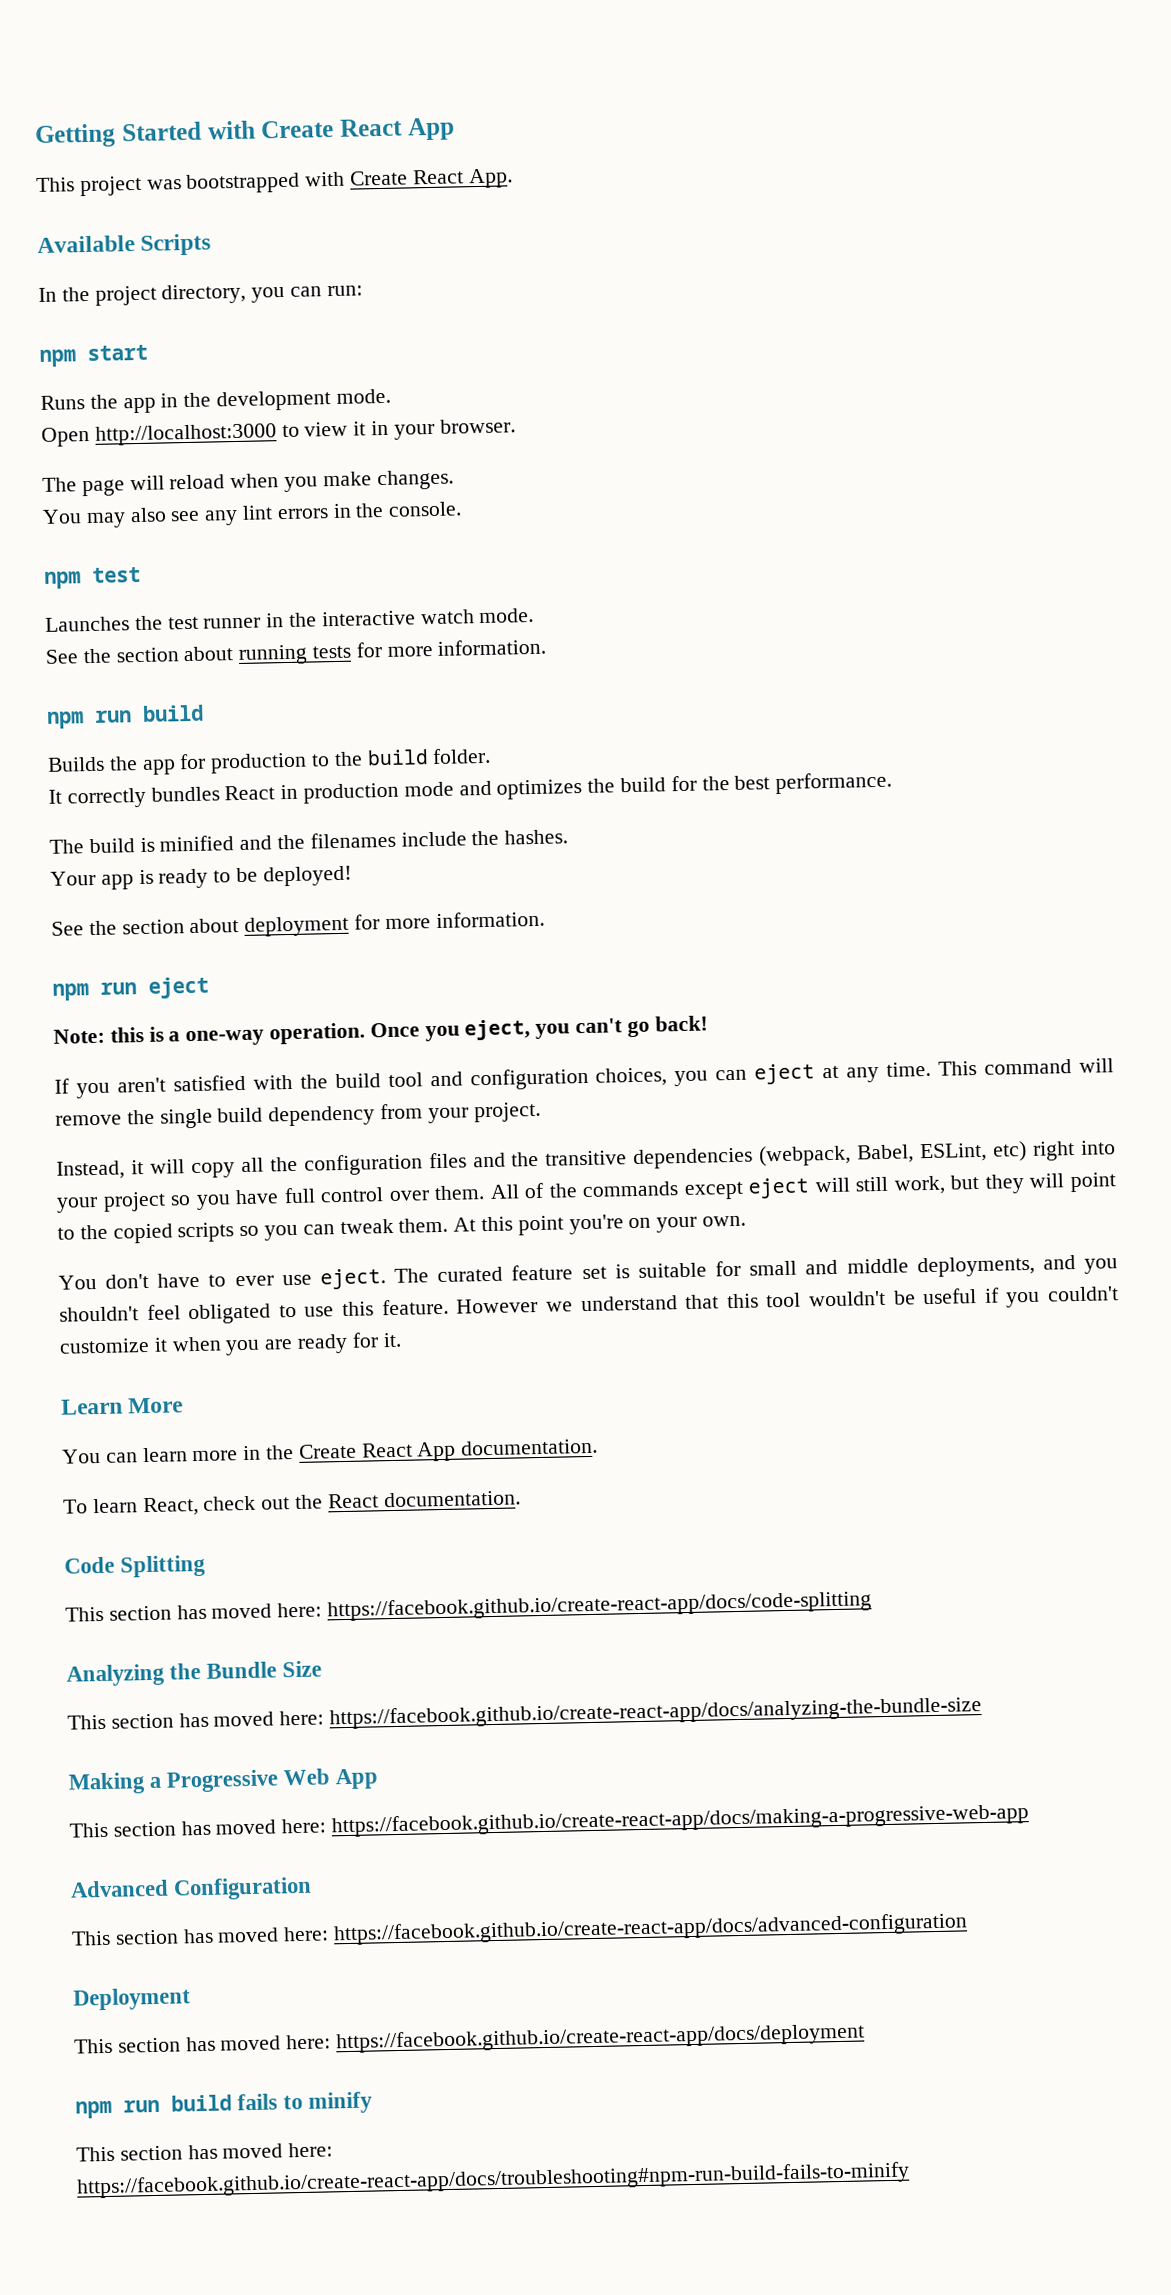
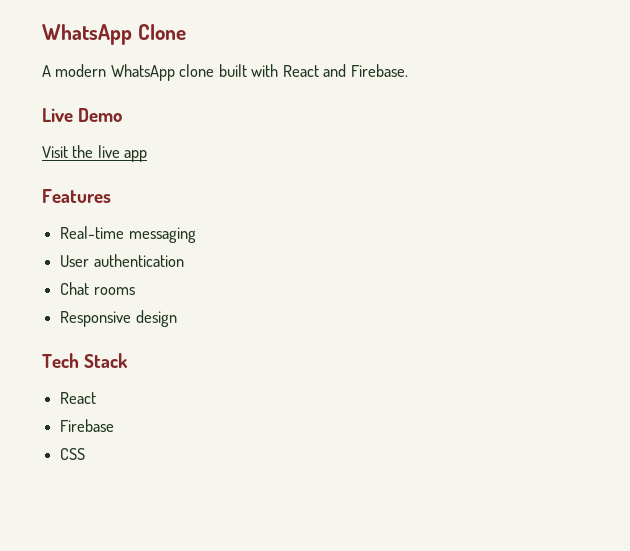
[35,117,455,149] [36,168,513,197] [37,233,212,256] [38,283,363,306] [39,344,148,367] [40,388,391,414] [41,418,516,447] [42,469,454,497] [42,501,463,529] [44,566,141,589] [45,607,535,632] [45,638,547,665] [46,704,204,729] [47,747,492,775] [48,771,893,809] [49,829,569,854] [50,865,352,890] [51,910,545,937] [52,976,209,1001] [53,1015,708,1047] [54,1058,1114,1099] [55,1101,541,1129] [56,1140,1117,1180] [56,1172,1117,1213] [57,1214,747,1244] [58,1255,1118,1290] [59,1286,1119,1325] [59,1332,402,1356] [61,1397,184,1415] [62,1438,599,1464] [63,1490,521,1517] [64,1554,207,1578] [65,1590,873,1622] [66,1660,323,1687] [67,1696,983,1730] [68,1768,380,1795] [69,1803,1030,1838] [70,1876,313,1901] [71,1912,969,1946] [73,1987,191,2011] [74,2022,866,2054] [75,2091,374,2119] [76,2142,334,2162] [76,2161,910,2199] Getting Started with Create React App // This project was bootstrapped with Create React App. // Available Scripts // In the project directory, you can run: // npm start // Runs the app in the development mode. // Open http://localhost:3000 to view it in your browser. // The page will reload when you make changes. // You may also see any lint errors in the console. // npm test // Launches the test runner in the interactive watch mode. // See the section about running tests for more information. // npm run build // Builds the app for production to the build folder. // It correctly bundles React in production mode and optimizes the build for the best performance. // The build is minified and the filenames include the hashes. // Your app is ready to be deployed! // See the section about deployment for more information. // npm run eject // Note: this is a one-way operation. Once you eject, you can't go back! // If you aren't satisfied with the build tool and configuration choices, you can eject at any time. This command will remove the single build dependency from your project. // Instead, it will copy all the configuration files and the transitive dependencies (webpack, Babel, ESLint, etc) right into your project so you have full control over them. All of the commands except eject will still work, but they will point to the copied scripts so you can tweak them. At this point you're on your own. // You don't have to ever use eject. The curated feature set is suitable for small and middle deployments, and you shouldn't feel obligated to use this feature. However we understand that this tool wouldn't be useful if you couldn't customize it when you are ready for it. // Learn More // You can learn more in the Create React App documentation. // To learn React, check out the React documentation. // Code Splitting // This section has moved here: https://facebook.github.io/create-react-app/docs/code-splitting // Analyzing the Bundle Size // This section has moved here: https://facebook.github.io/create-react-app/docs/analyzing-the-bundle-size // Making a Progressive Web App // This section has moved here: https://facebook.github.io/create-react-app/docs/making-a-progressive-web-app // Advanced Configuration // This section has moved here: https://facebook.github.io/create-react-app/docs/advanced-configuration // Deployment // This section has moved here: https://facebook.github.io/create-react-app/docs/deployment // npm run build fails to minify // This section has moved here: https://facebook.github.io/create-react-app/docs/troubleshooting#npm-run-build-fails-to-minify -> [42,24,186,45] [42,64,408,81] [42,108,123,122] [42,145,148,162] [42,189,111,203] [60,226,196,243] [60,254,184,267] [60,282,135,295] [60,310,177,327] [42,353,129,368] [60,392,97,404] [60,419,115,432] [60,448,86,460] WhatsApp Clone // A modern WhatsApp clone built with React and Firebase. // Live Demo // Visit the live app // Features // Real-time messaging // User authentication // Chat rooms // Responsive design // Tech Stack // React // Firebase // CSS

